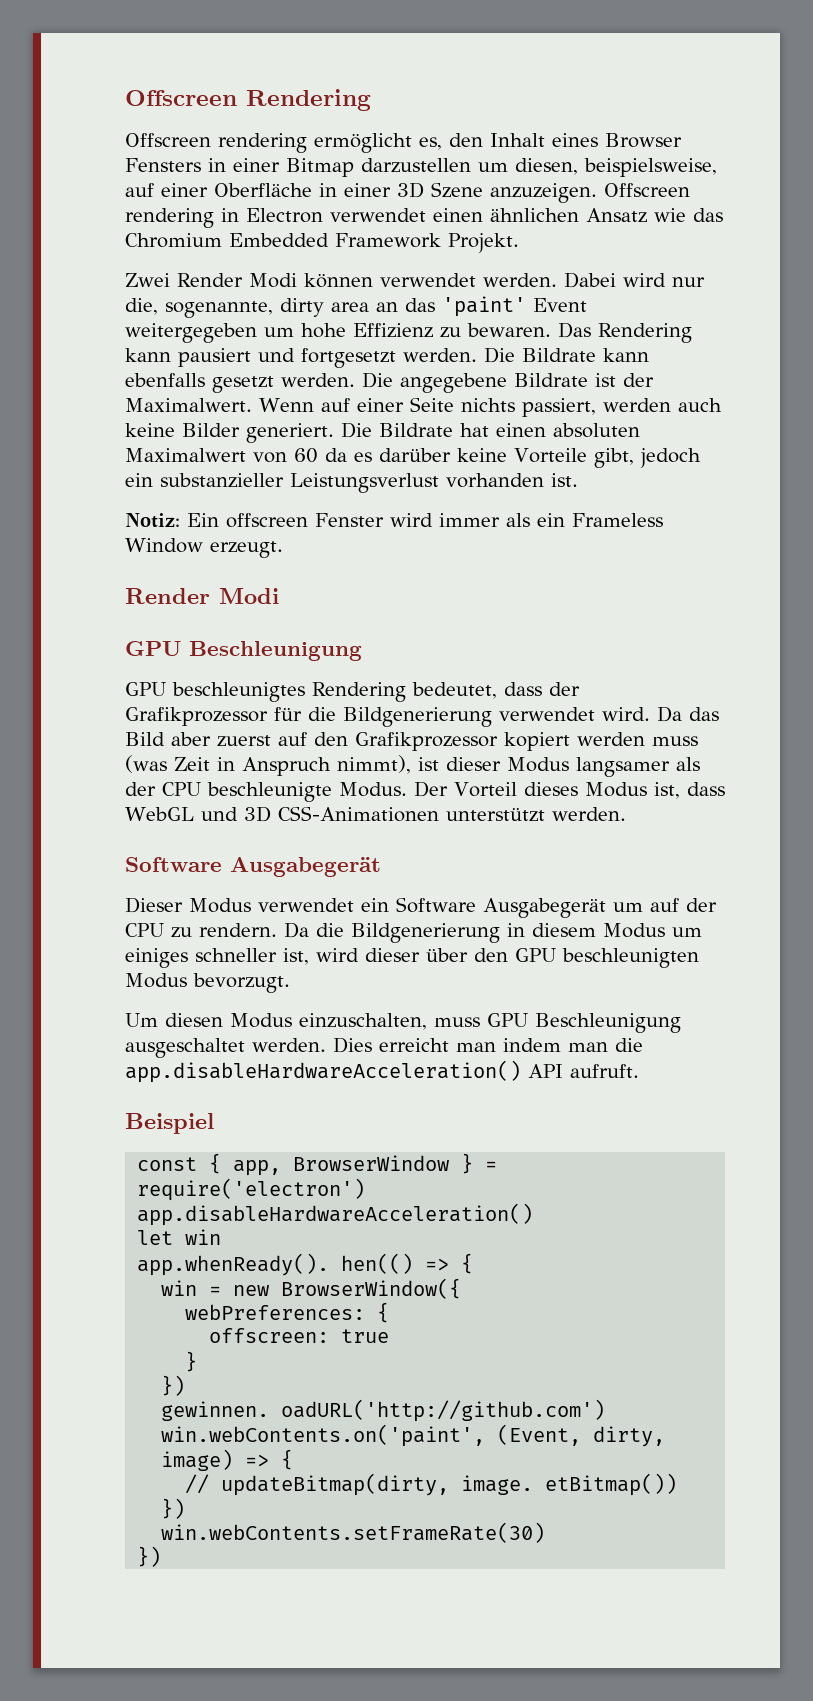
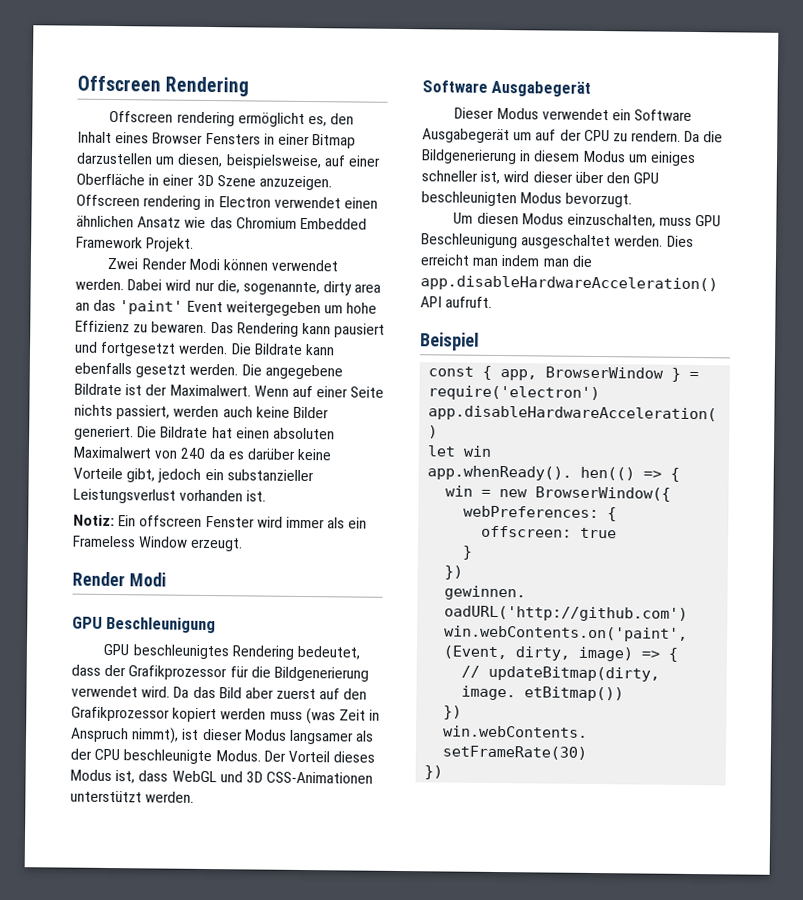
[294,448,318,463] 60 -> [180,447,207,459] 240

